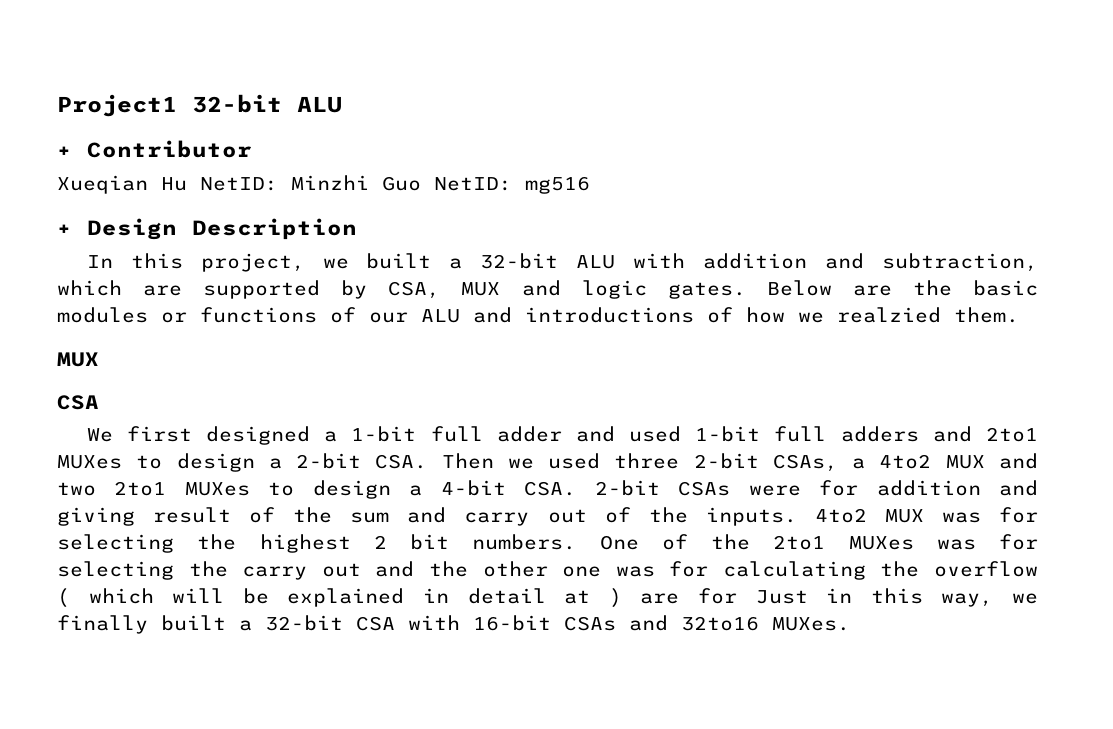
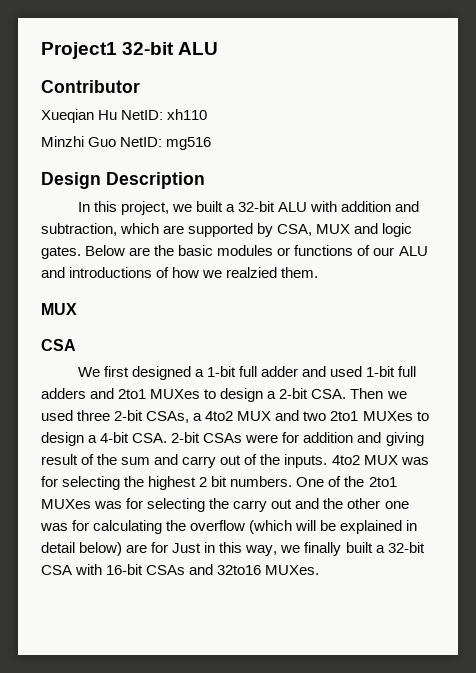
[57,146,72,157] + -> (219, 48) none
(278, 184) none -> [167,109,208,120] xh110 //
[57,224,72,235] + -> (212, 143) none
[57,588,154,608] ( which -> [249,520,293,534] (which
[564,588,622,608] at ) -> [79,542,123,556] below)

